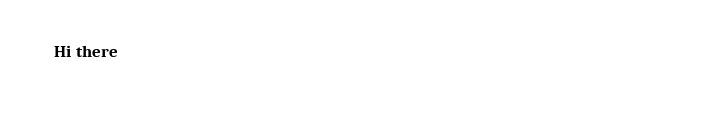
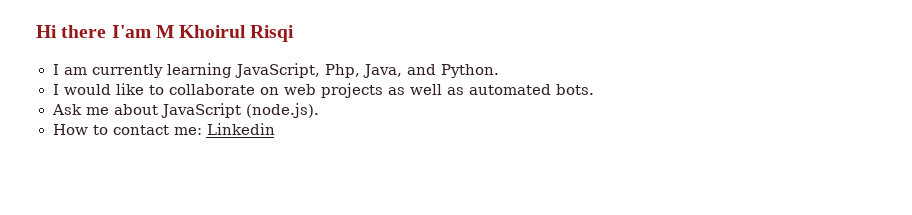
(118, 51) none -> [111,25,295,42] [52,63,499,78] [52,83,594,98] [51,103,319,118] [52,123,275,135] I'am M Khoirul Risqi // I am currently learning JavaScript, Php, Java, and Python. // I would like to collaborate on web projects as well as automated bots. // Ask me about JavaScript (node.js). // How to contact me: Linkedin

